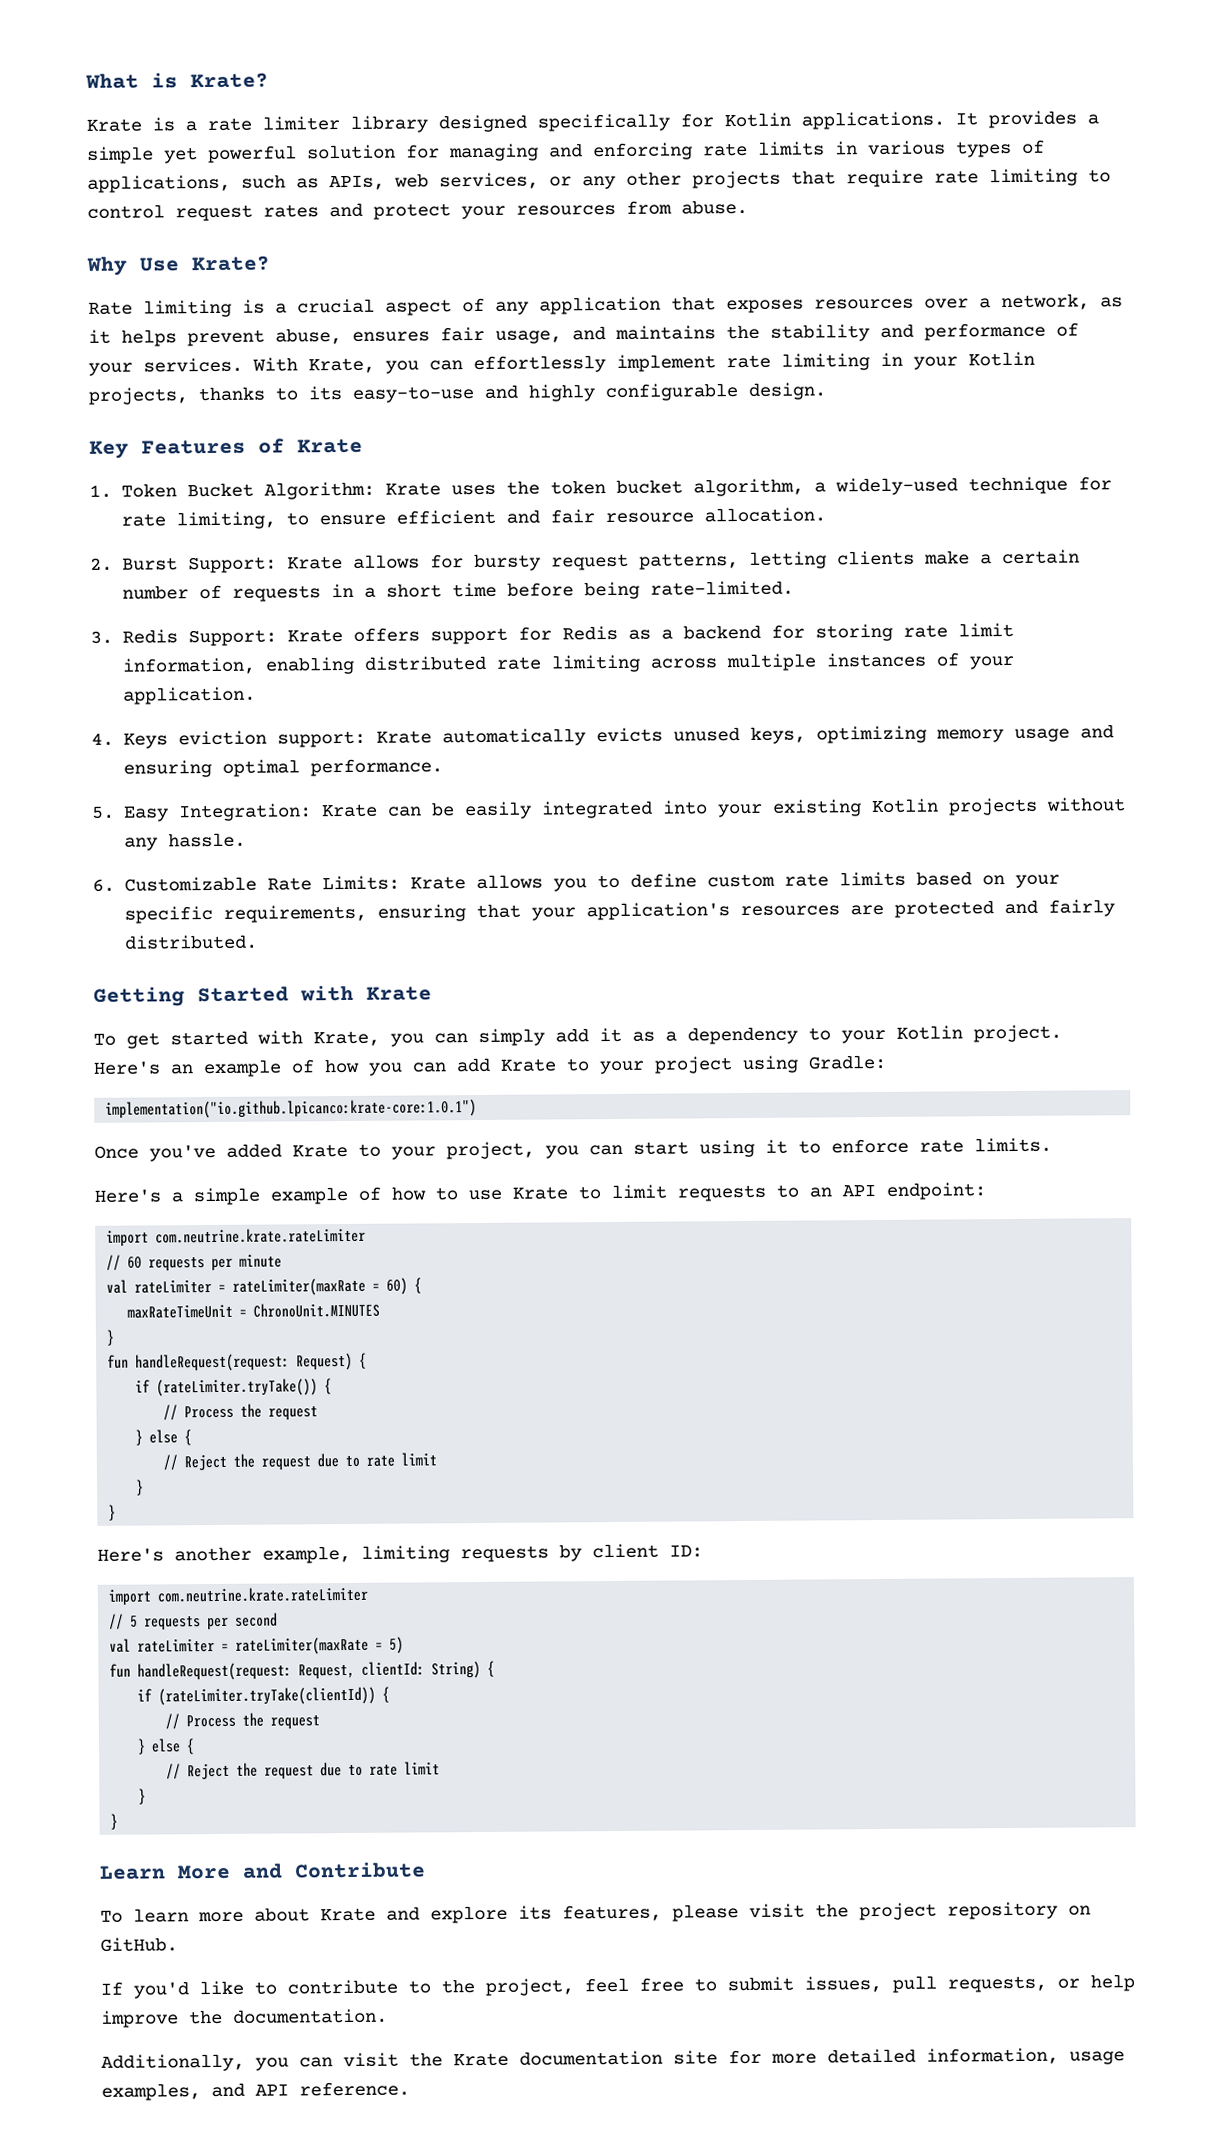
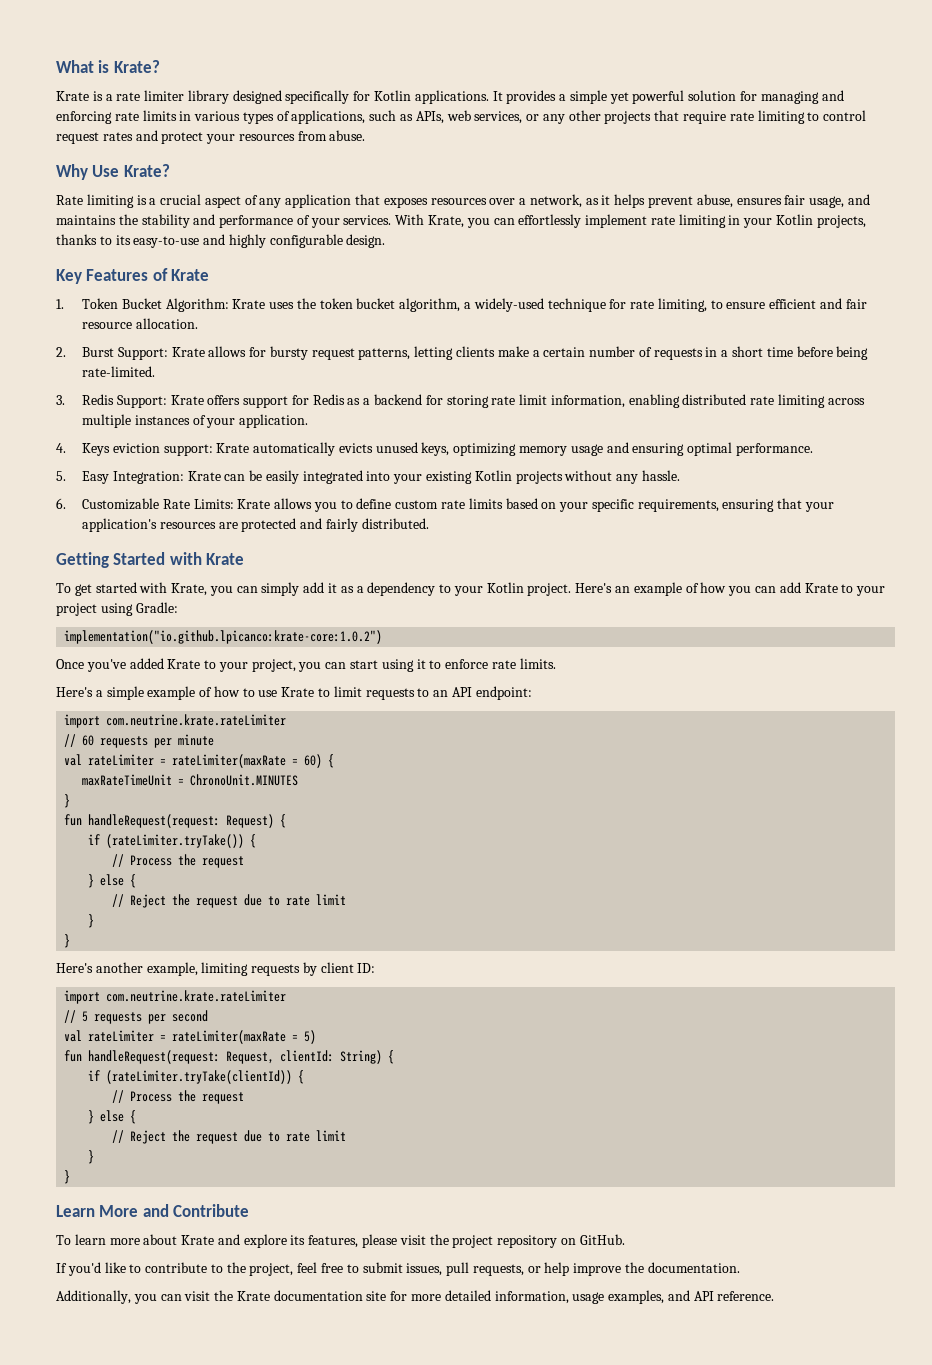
[105,1099,478,1119] implementation("io.github.lpicanco:krate-core:1.0.1") -> [64,630,383,644] implementation("io.github.lpicanco:krate-core:1.0.2")

